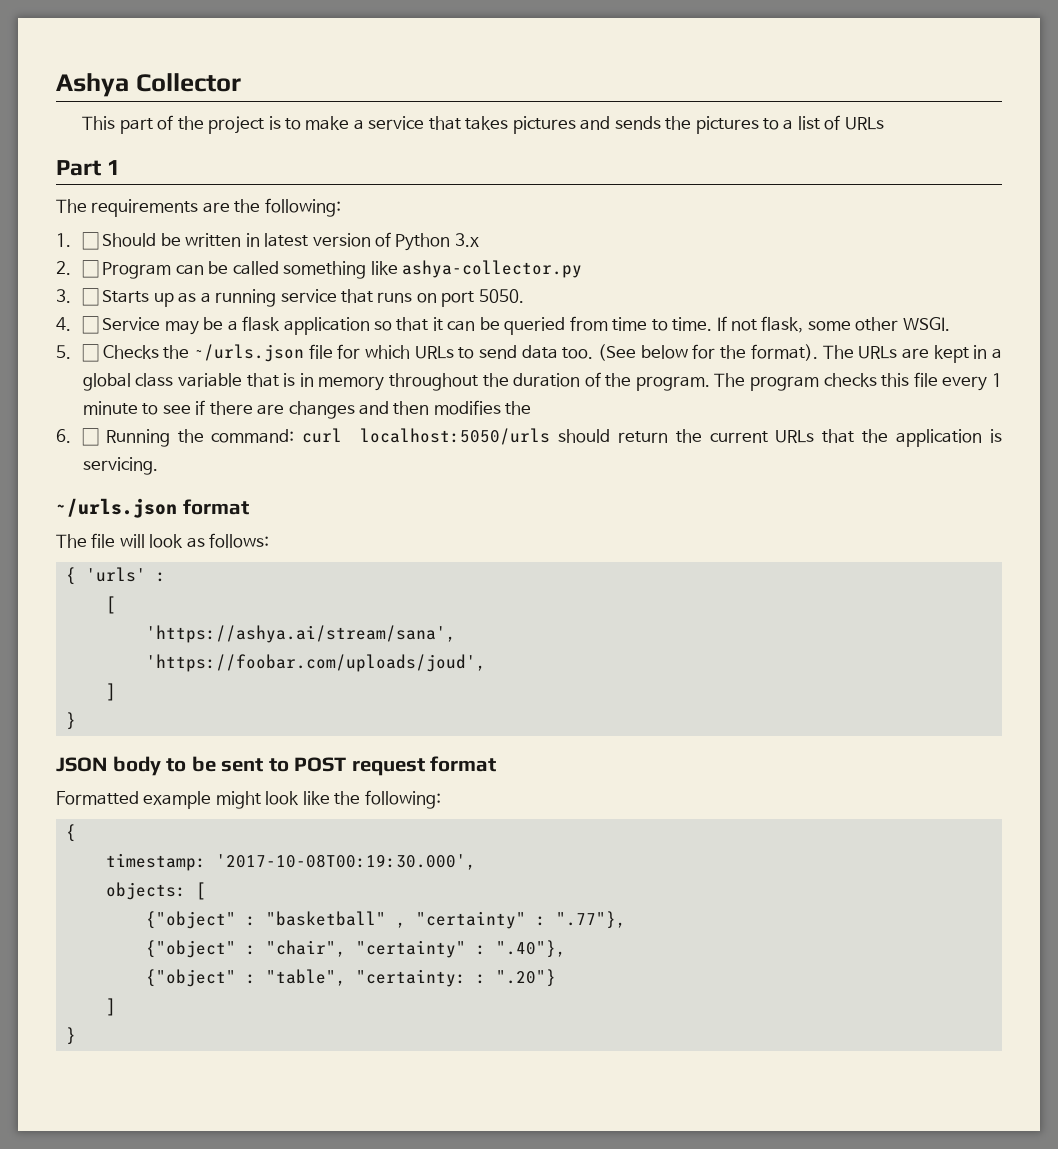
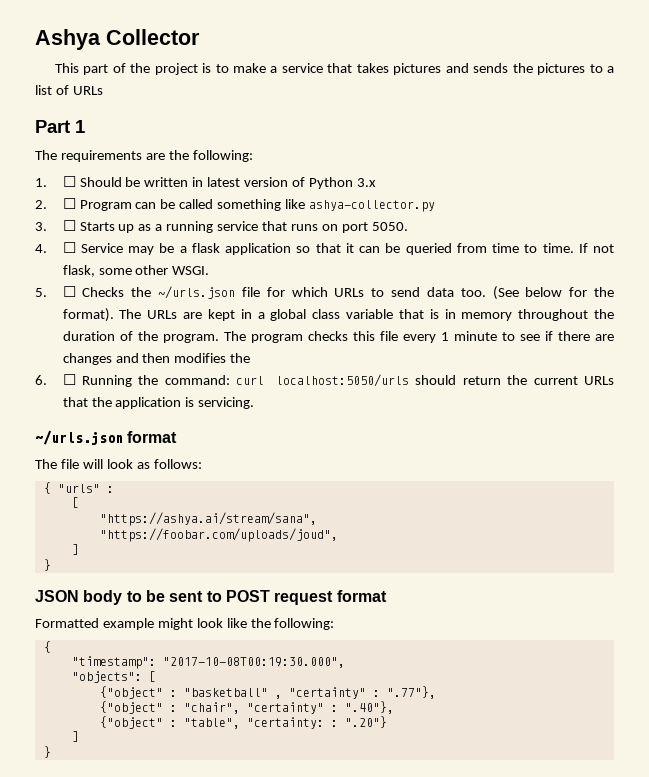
[85,567,146,582] 'urls' -> [57,484,100,493] "urls"
[145,625,456,643] [145,654,486,672] 'https://ashya.ai/stream/sana', // 'https://foobar.com/uploads/joud', -> [99,512,317,526] [99,528,338,542] "https://ashya.ai/stream/sana", // "https://foobar.com/uploads/joud",
[105,853,476,871] [105,882,186,900] timestamp: '2017-10-08T00:19:30.000', // objects: -> [71,656,345,669] [71,671,142,683] "timestamp": "2017-10-08T00:19:30.000", // "objects":

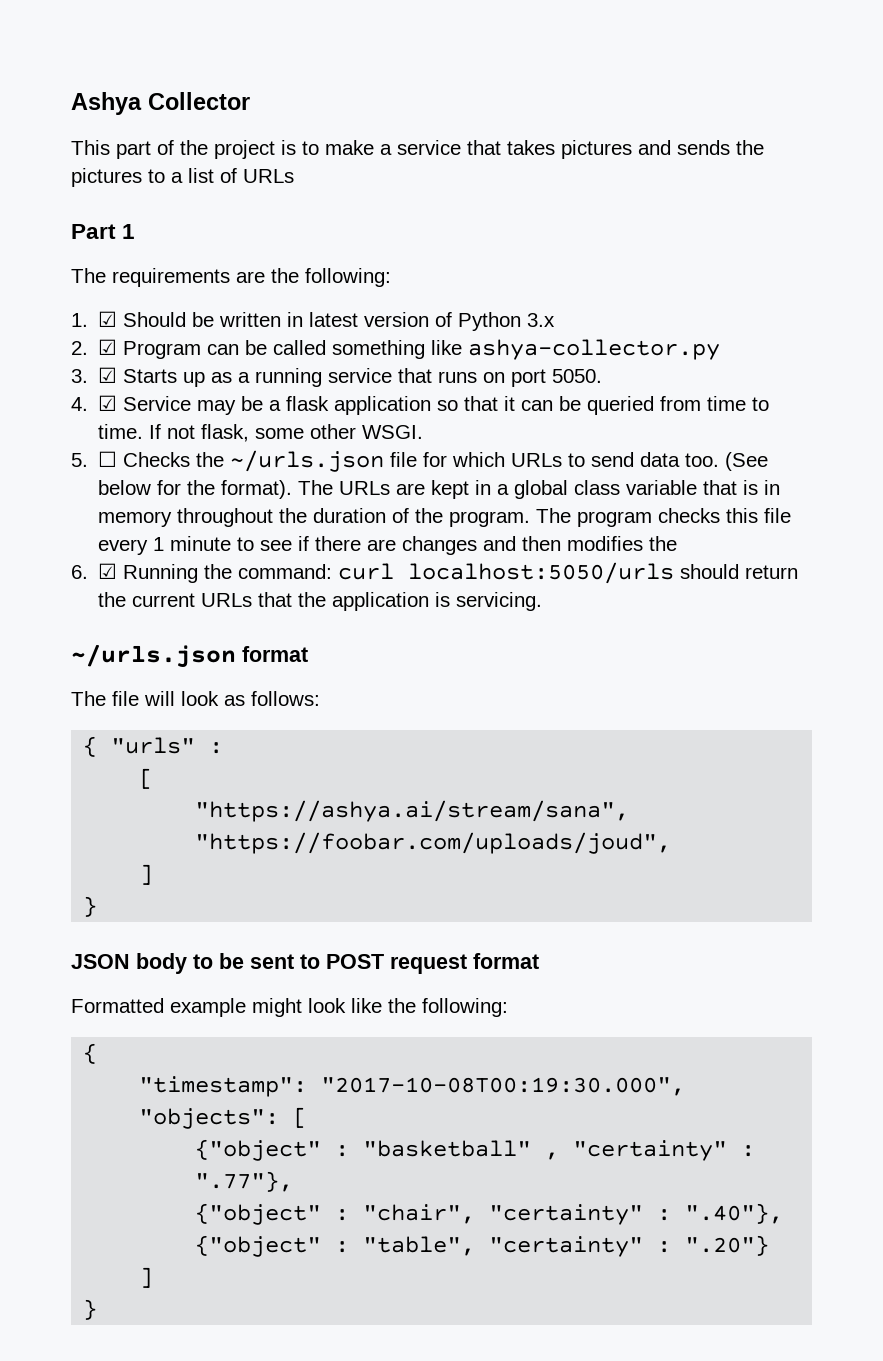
[62,176,76,187] ☐ -> [98,311,118,327] ☑
[62,198,76,209] ☐ -> [98,339,118,355] ☑
[62,220,76,231] ☐ -> [98,367,118,383] ☑
[62,242,76,253] ☐ -> [98,395,118,411] ☑
[62,374,76,385] ☐ -> [98,563,118,579] ☑
[246,717,324,729] "certainty: -> [489,1236,644,1257] "certainty"

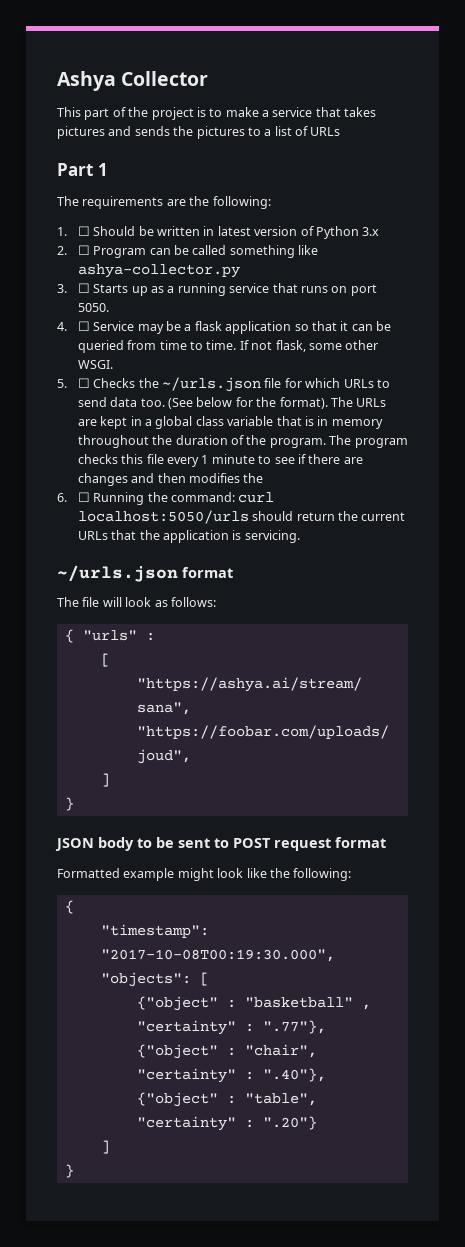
[98,311,118,327] ☑ -> [77,226,90,236] ☐
[98,339,118,355] ☑ -> [77,245,90,255] ☐
[98,367,118,383] ☑ -> [77,283,90,293] ☐
[98,395,118,411] ☑ -> [77,321,90,331] ☐
[98,563,118,579] ☑ -> [77,492,90,502] ☐

